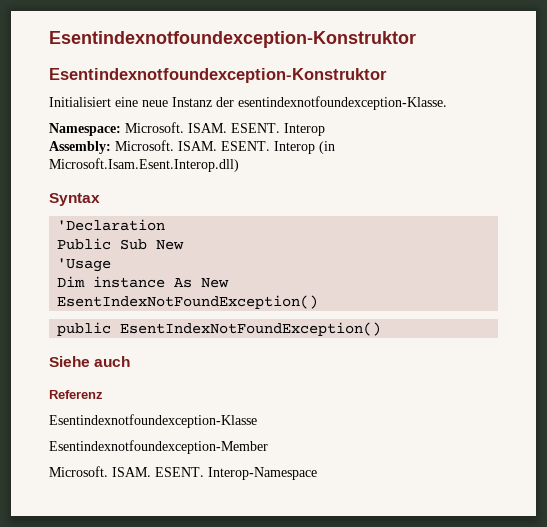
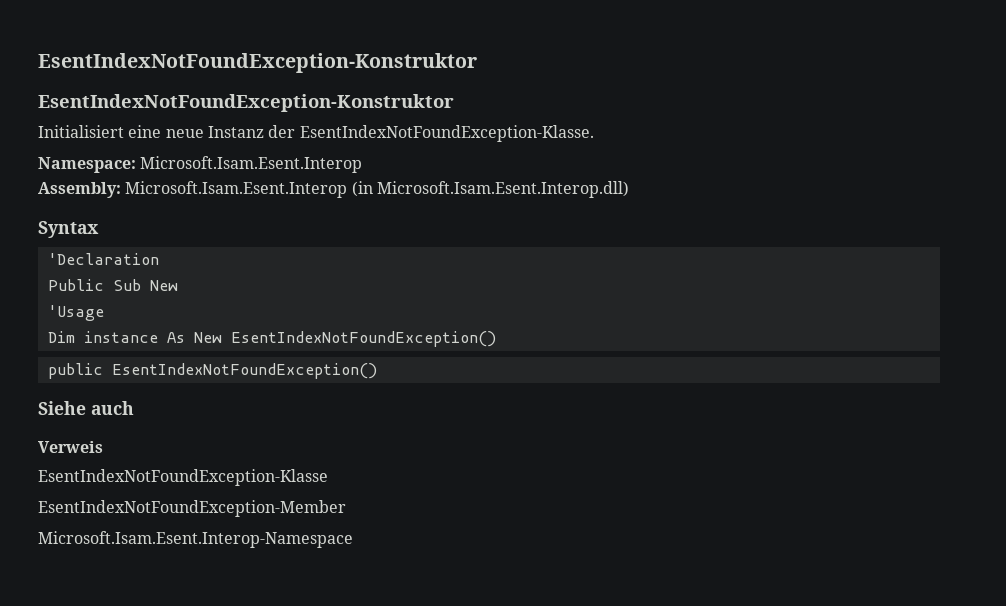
[49,31,416,48] [49,68,387,83] Esentindexnotfoundexception-Konstruktor // Esentindexnotfoundexception-Konstruktor -> [38,53,477,73] [38,94,454,112] EsentIndexNotFoundException-Konstruktor // EsentIndexNotFoundException-Konstruktor
[238,96,447,110] esentindexnotfoundexception-Klasse. -> [299,125,594,142] EsentIndexNotFoundException-Klasse.
[125,122,325,136] [49,140,315,154] Microsoft. ISAM. ESENT. Interop // Assembly: Microsoft. ISAM. ESENT. Interop -> [140,156,363,173] [38,181,348,198] Microsoft.Isam.Esent.Interop // Assembly: Microsoft.Isam.Esent.Interop
[49,390,103,399] [49,414,257,428] [49,440,268,454] [49,466,317,480] Referenz // Esentindexnotfoundexception-Klasse // Esentindexnotfoundexception-Member // Microsoft. ISAM. ESENT. Interop-Namespace -> [38,441,103,453] [38,469,328,486] [38,500,346,517] [38,531,353,548] Verweis // EsentIndexNotFoundException-Klasse // EsentIndexNotFoundException-Member // Microsoft.Isam.Esent.Interop-Namespace

